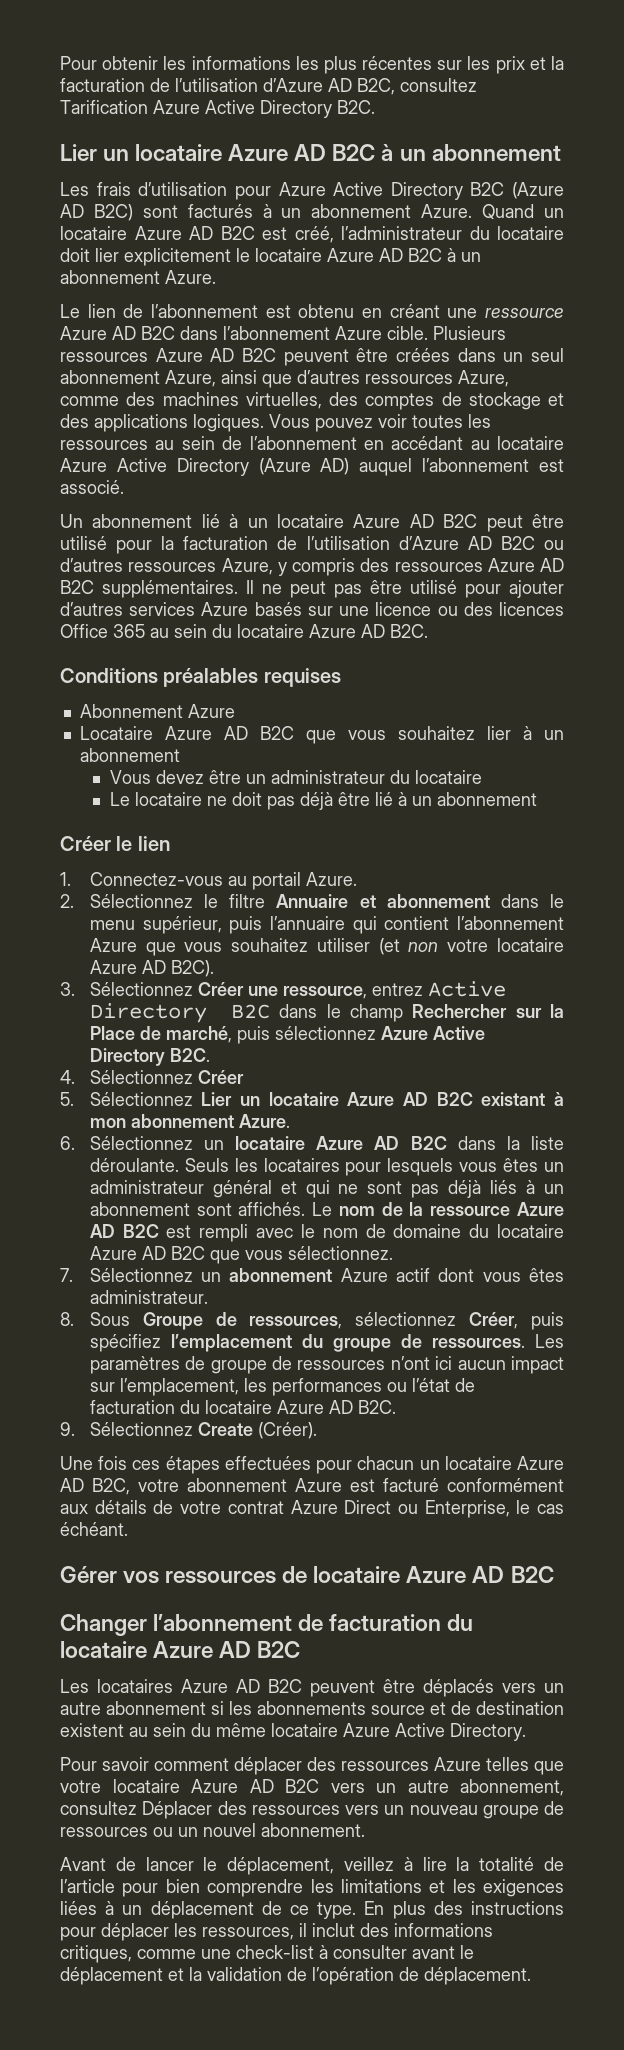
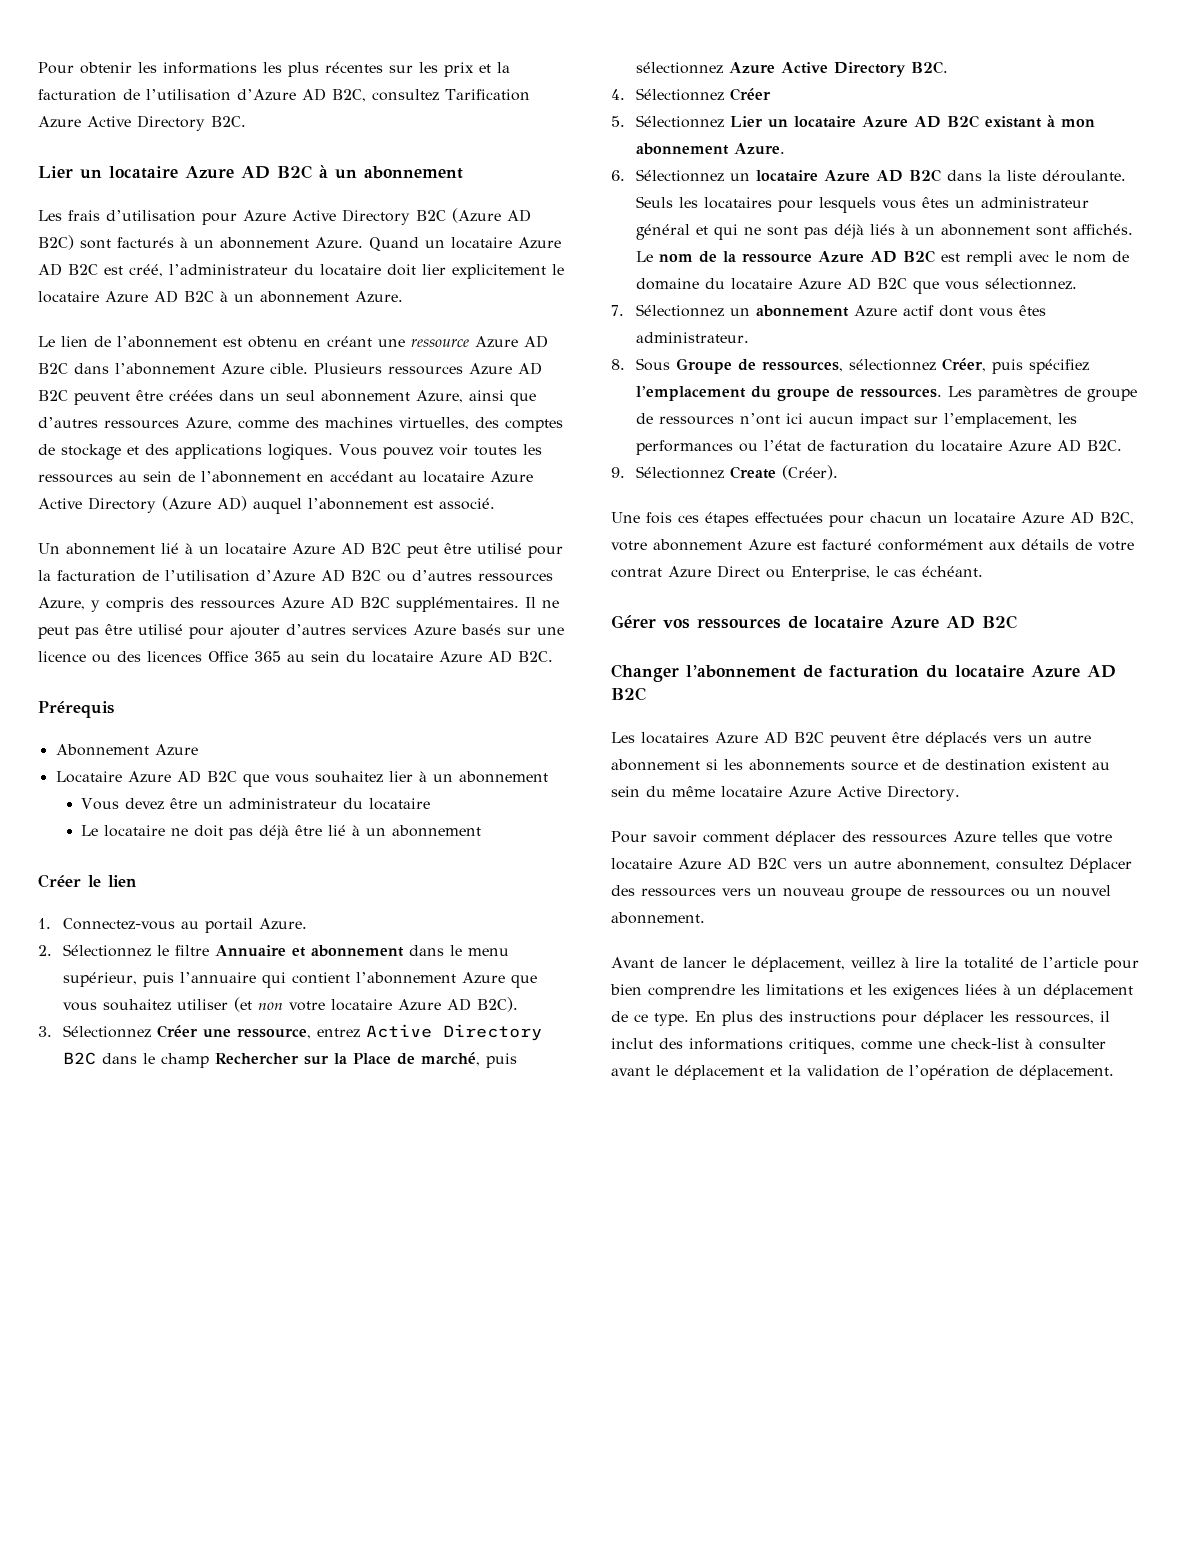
[60,668,341,687] Conditions préalables requises -> [38,701,114,718] Prérequis

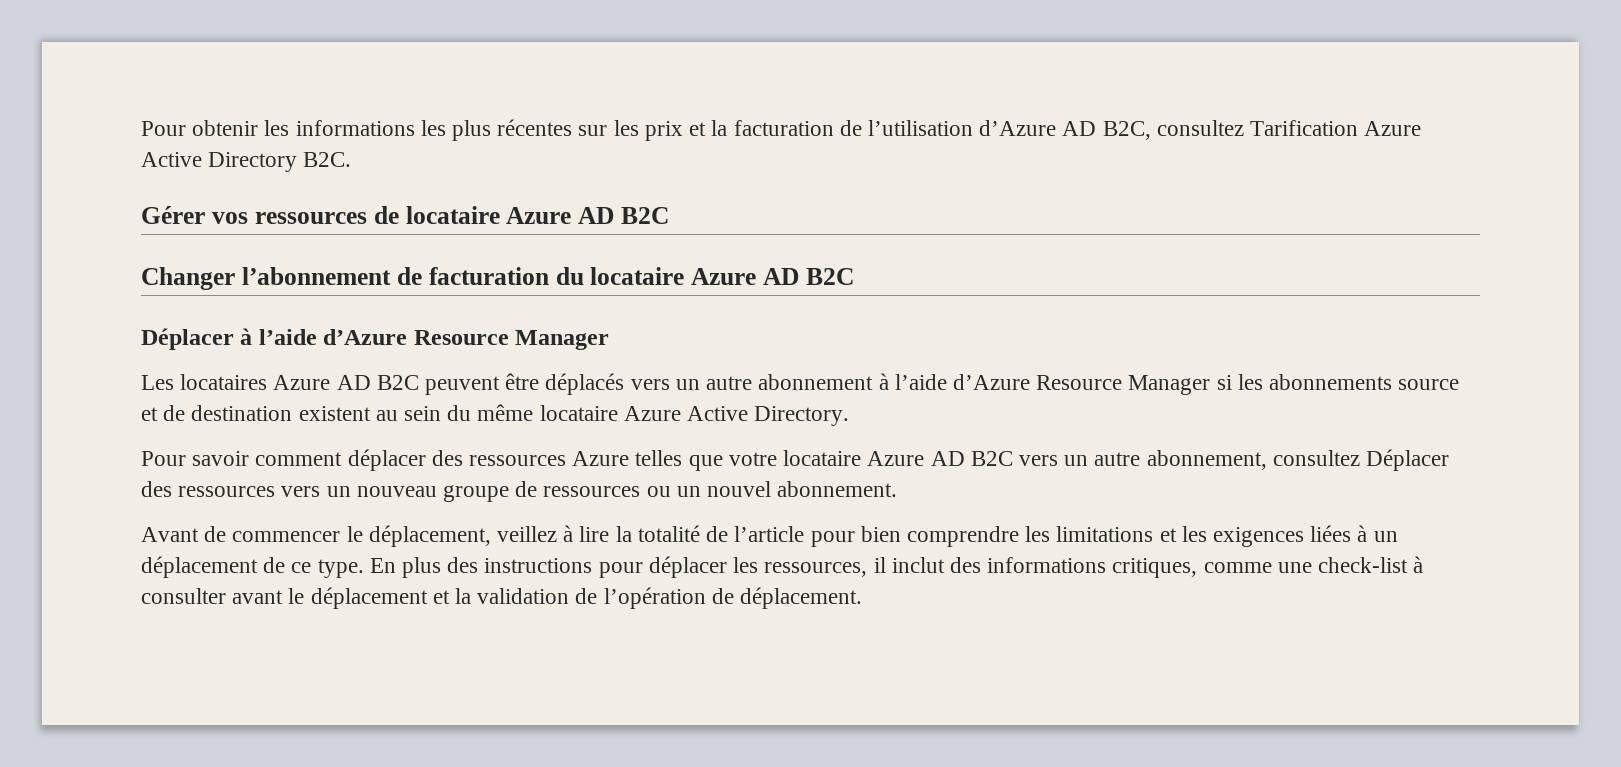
[38,165,463,179] [38,208,531,225] [38,235,561,251] [38,263,564,279] [38,290,403,303] [38,335,548,348] [38,362,542,375] [38,390,536,406] [38,417,563,432] [38,444,542,460] [38,471,533,483] [38,496,495,514] [38,542,563,558] [38,569,553,582] [38,596,559,612] [38,624,564,639] [38,650,553,663] [38,701,114,718] [55,744,198,756] [55,770,548,787] [80,798,430,810] [80,825,481,840] [38,874,137,888] [38,918,308,933] [38,944,510,957] [63,972,538,988] [63,997,519,1012] [38,1024,543,1041] [63,1052,518,1068] [636,61,949,77] [611,88,772,101] [611,115,1096,128] [636,143,786,155] [611,169,1127,182] [636,196,1090,213] [636,224,1134,240] [636,250,1130,266] [636,277,1078,294] [611,304,1047,317] [636,332,750,343] [611,358,1090,374] [636,386,1138,402] [636,413,1078,428] [636,439,1123,455] [611,465,839,480] [611,511,1134,527] [611,539,1134,551] [611,565,983,581] // Lier un locataire Azure AD B2C à un abonnement // Les frais d’utilisation pour Azure Active Directory B2C (Azure AD B2C) sont facturés à un abonnement Azure. Quand un locataire Azure AD B2C est créé, l’administrateur du locataire doit lier explicitement le locataire Azure AD B2C à un abonnement Azure. // Le lien de l’abonnement est obtenu en créant une ressource Azure AD B2C dans l’abonnement Azure cible. Plusieurs ressources Azure AD B2C peuvent être créées dans un seul abonnement Azure, ainsi que d’autres ressources Azure, comme des machines virtuelles, des comptes de stockage et des applications logiques. Vous pouvez voir toutes les ressources au sein de l’abonnement en accédant au locataire Azure Active Directory (Azure AD) auquel l’abonnement est associé. // Un abonnement lié à un locataire Azure AD B2C peut être utilisé pour la facturation de l’utilisation d’Azure AD B2C ou d’autres ressources Azure, y compris des ressources Azure AD B2C supplémentaires. Il ne peut pas être utilisé pour ajouter d’autres services Azure basés sur une licence ou des licences Office 365 au sein du locataire Azure AD B2C. // Prérequis // Abonnement Azure // Locataire Azure AD B2C que vous souhaitez lier à un abonnement // Vous devez être un administrateur du locataire // Le locataire ne doit pas déjà être lié à un abonnement // Créer le lien // 1. Connectez-vous au portail Azure. // 2. Sélectionnez le filtre Annuaire et abonnement dans le menu supérieur, puis l’annuaire qui contient l’abonnement Azure que vous souhaitez utiliser (et non votre locataire Azure AD B2C). // 3. Sélectionnez Créer une ressource, entrez Active Directory B2C dans le champ Rechercher sur la Place de marché, puis sélectionnez Azure Active Directory B2C. // 4. Sélectionnez Créer // 5. Sélectionnez Lier un locataire Azure AD B2C existant à mon abonnement Azure. // 6. Sélectionnez un locataire Azure AD B2C dans la liste déroulante. Seuls les locataires pour lesquels vous êtes un administrateur général et qui ne sont pas déjà liés à un abonnement sont affichés. Le nom de la ressource Azure AD B2C est rempli avec le nom de domaine du locataire Azure AD B2C que vous sélectionnez. // 7. Sélectionnez un abonnement Azure actif dont vous êtes administrateur. // 8. Sous Groupe de ressources, sélectionnez Créer, puis spécifiez l’emplacement du groupe de ressources. Les paramètres de groupe de ressources n’ont ici aucun impact sur l’emplacement, les performances ou l’état de facturation du locataire Azure AD B2C. // 9. Sélectionnez Create (Créer). // Une fois ces étapes effectuées pour chacun un locataire Azure AD B2C, votre abonnement Azure est facturé conformément aux détails de votre contrat Azure Direct ou Enterprise, le cas échéant. -> (352, 159) none
(646, 694) none -> [141,328,610,350] // Déplacer à l’aide d’Azure Resource Manager
(700, 765) none -> [878,373,1211,395] à l’aide d’Azure Resource Manager
[682,957,727,968] lancer -> [232,531,341,542] commencer

